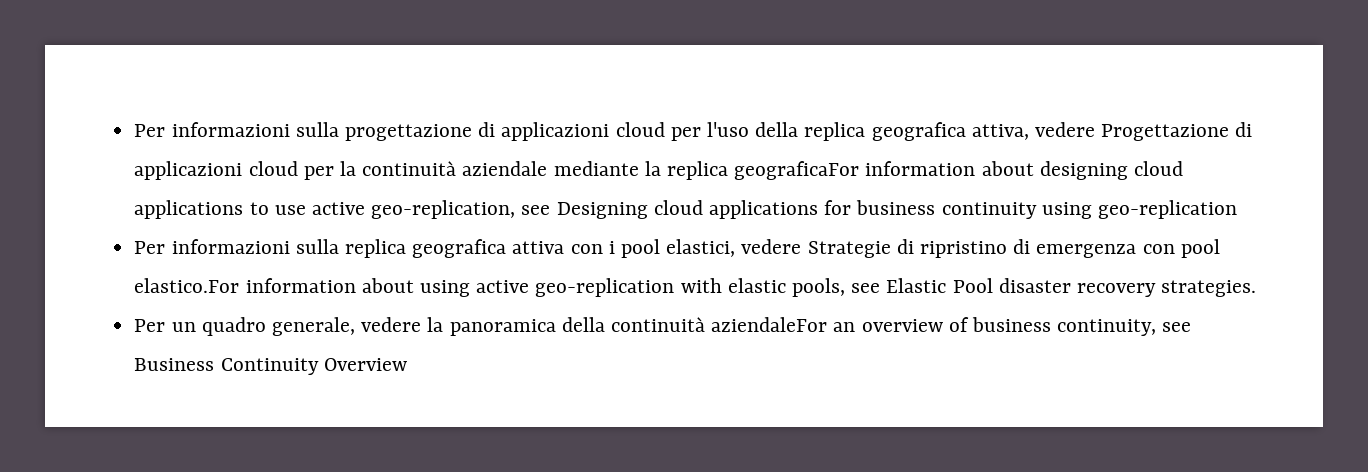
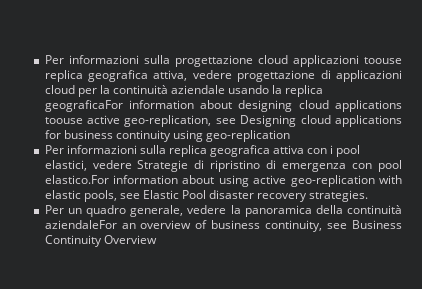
[478,122,799,141] di applicazioni cloud per l'uso della -> [257,55,403,67] cloud applicazioni toouse
[1101,124,1230,141] Progettazione -> [237,70,316,82] progettazione
[553,161,639,176] mediante -> [228,85,270,94] usando
[249,202,306,215] to use -> [44,117,83,124] toouse

